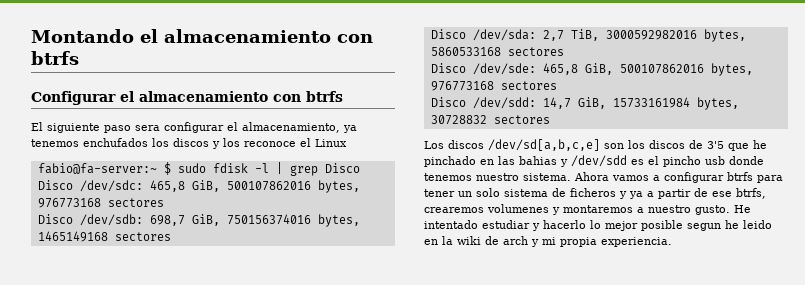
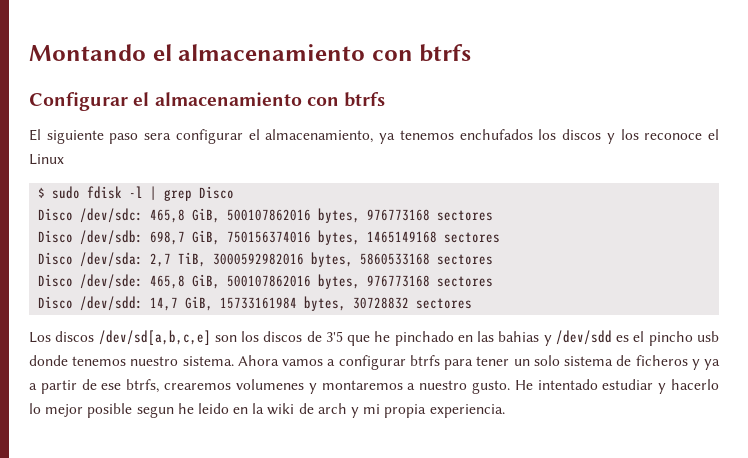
[37,163,157,174] fabio@fa-server:~ -> (64, 159) none

